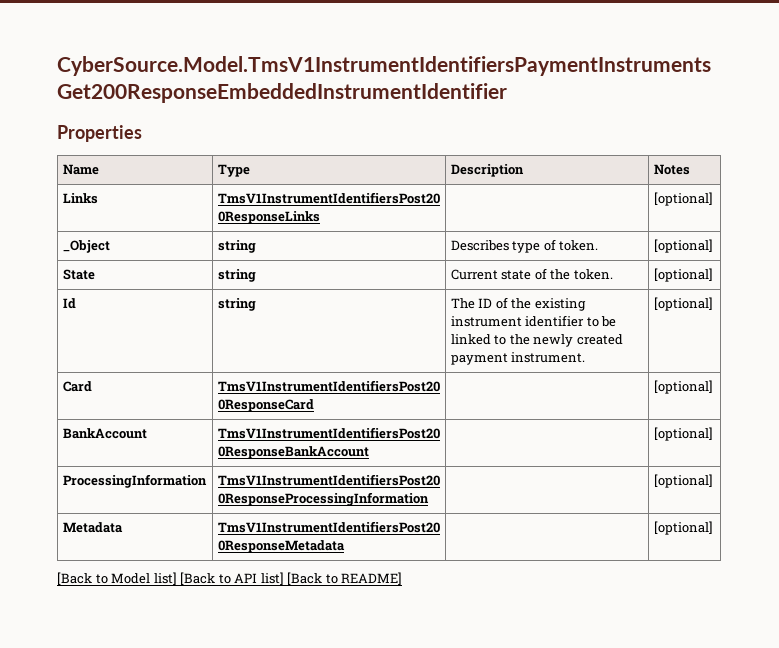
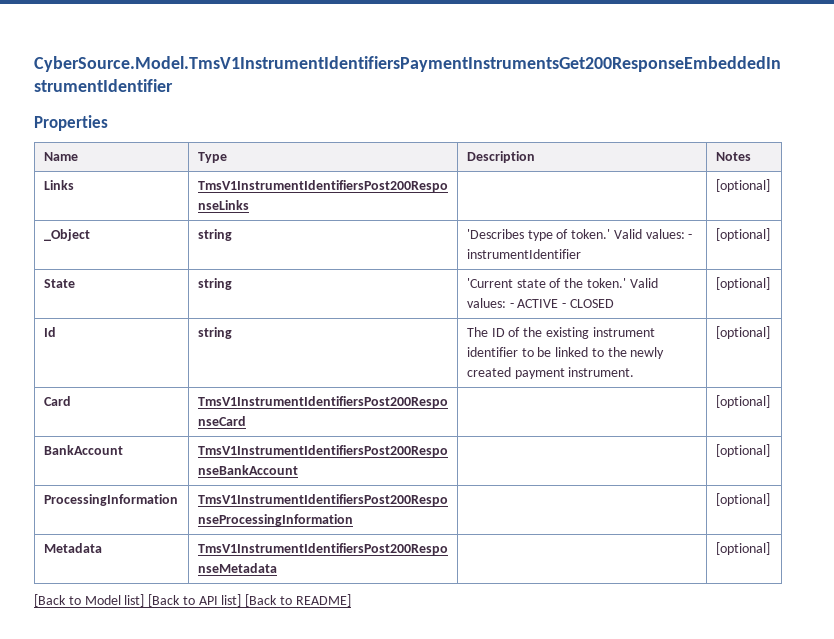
[450,240,509,251] Describes -> [466,229,524,239] 'Describes
[559,240,599,251] token. -> [571,229,693,239] [466,249,581,259] token.' Valid values: - instrumentIdentifier
[450,269,498,280] Current -> [466,278,513,288] 'Current
[573,269,613,280] token. -> [586,278,658,288] [466,298,614,308] token.' Valid values: - ACTIVE - CLOSED

